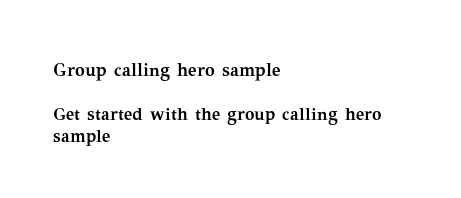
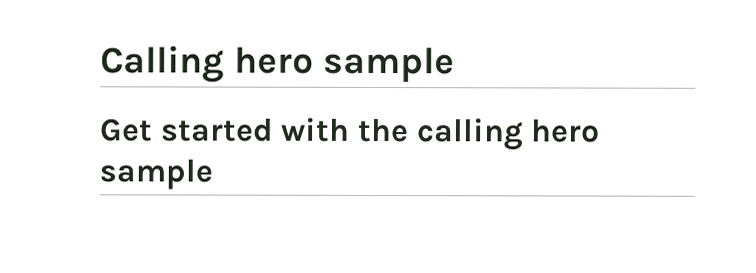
[53,62,170,81] Group calling -> [100,45,225,83] Calling
[227,110,275,125] group -> (409, 130) none

